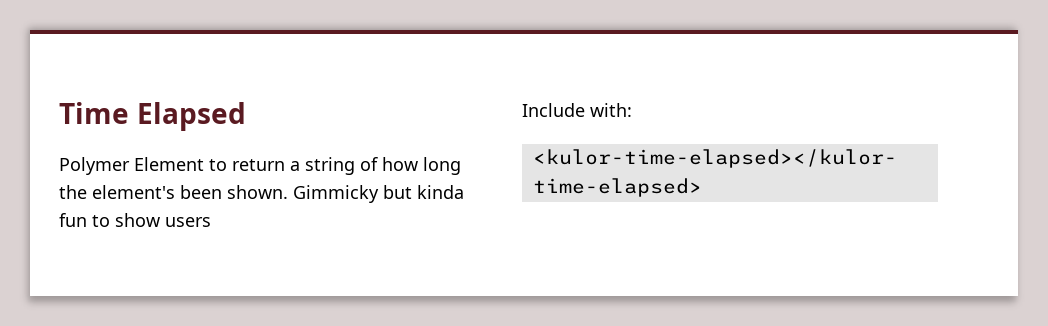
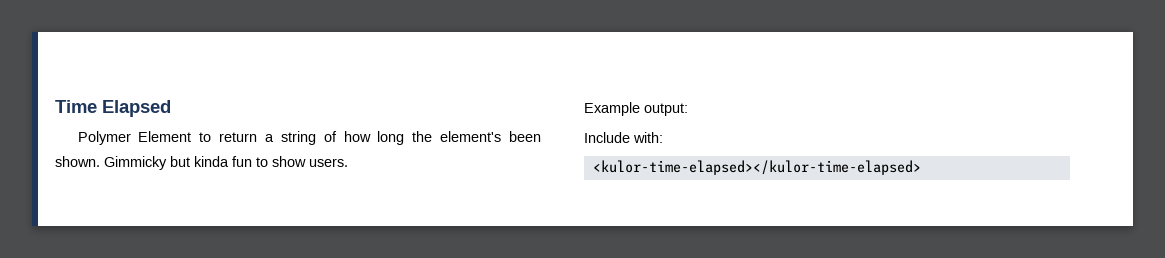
[165,217,211,227] users -> [309,158,348,167] [584,102,688,116] users. // Example output:

